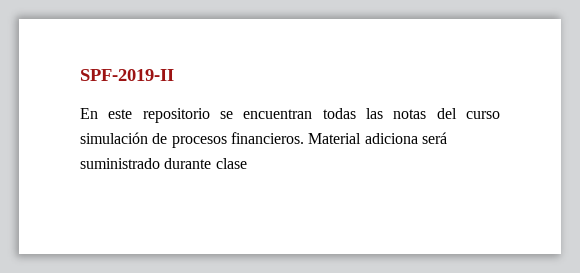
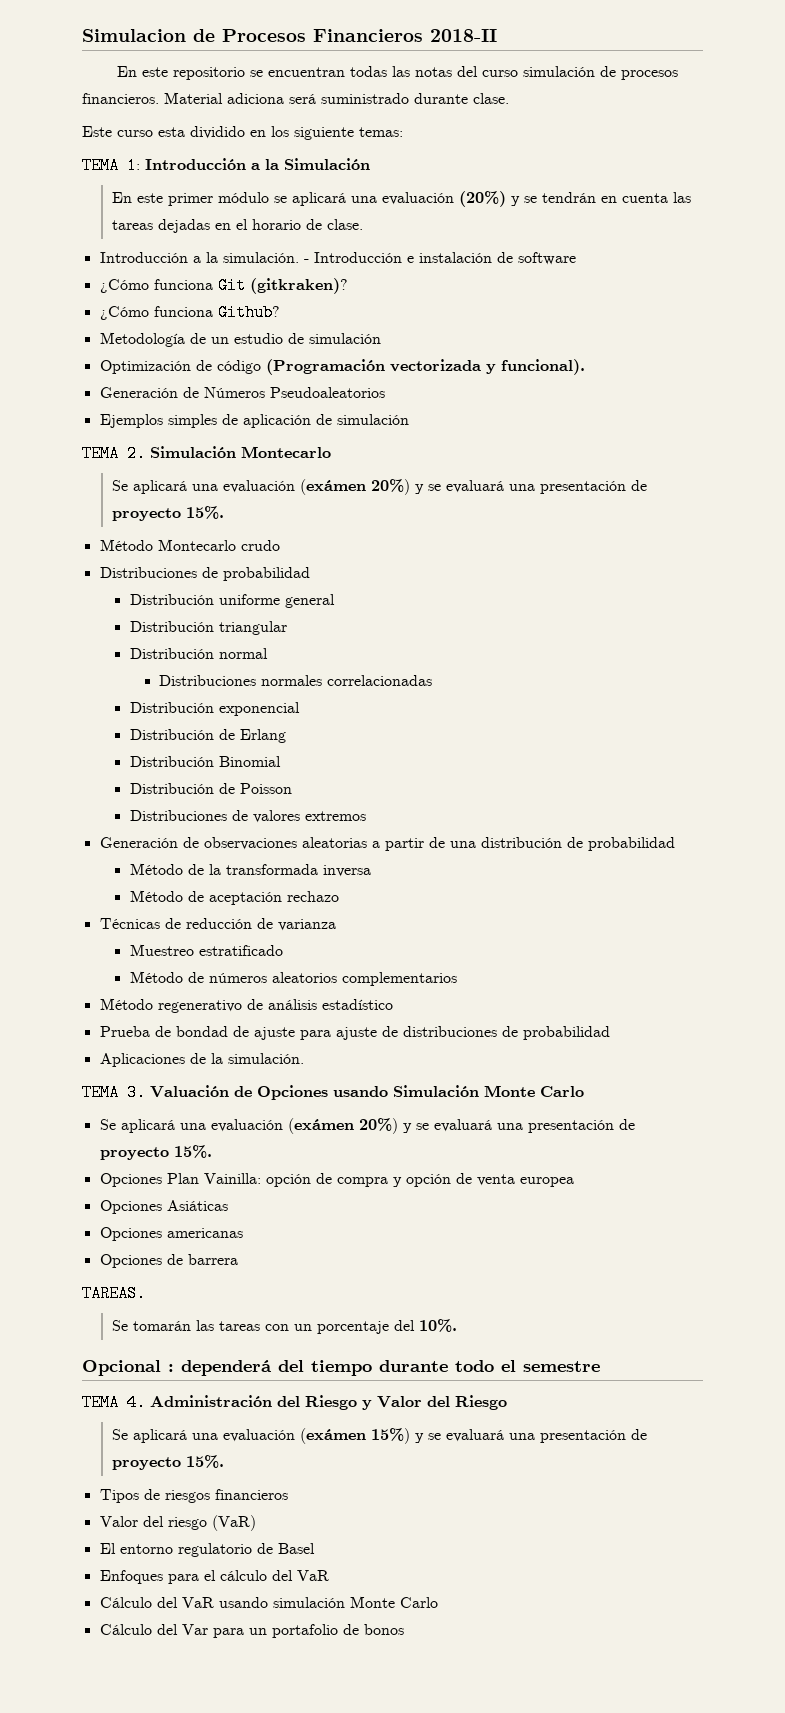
[80,69,174,81] SPF-2019-II -> [82,29,497,42] Simulacion de Procesos Financieros 2018-II
[215,158,247,169] clase -> [473,93,509,104] [82,126,403,140] [82,157,370,174] [111,191,691,207] [111,219,363,233] [99,252,576,265] [99,277,348,294] [99,304,280,321] [99,332,381,347] [99,359,585,375] [99,387,385,398] [99,414,409,428] [82,445,331,462] [111,479,647,495] [111,506,224,521] [99,539,280,551] [99,567,310,581] [129,594,335,608] [129,621,287,635] [129,648,268,659] [159,675,433,686] [129,702,300,716] [129,729,286,743] [129,756,281,767] [129,783,292,794] [129,810,366,823] [99,837,675,851] [129,863,371,877] [129,890,339,905] [99,918,336,931] [129,944,283,956] [129,971,457,986] [99,998,393,1013] [99,1026,610,1040] [99,1053,304,1067] [82,1084,584,1101] [99,1118,635,1134] [99,1145,212,1160] [99,1173,574,1187] [99,1200,228,1214] [99,1227,243,1241] [99,1254,238,1268] [82,1285,146,1302] [111,1319,457,1334] [82,1360,600,1376] [82,1394,507,1411] [111,1428,647,1444] [111,1455,224,1470] [99,1489,288,1503] [99,1515,256,1531] [99,1543,315,1557] [99,1570,329,1584] [99,1596,438,1608] [99,1624,404,1638] clase. // Este curso esta dividido en los siguiente temas: // TEMA 1: Introducción a la Simulación // En este primer módulo se aplicará una evaluación (20%) y se tendrán en cuenta las tareas dejadas en el horario de clase. // Introducción a la simulación. - Introducción e instalación de software // ¿Cómo funciona Git (gitkraken)? // ¿Cómo funciona Github? // Metodología de un estudio de simulación // Optimización de código (Programación vectorizada y funcional). // Generación de Números Pseudoaleatorios // Ejemplos simples de aplicación de simulación // TEMA 2. Simulación Montecarlo // Se aplicará una evaluación (exámen 20%) y se evaluará una presentación de proyecto 15%. // Método Montecarlo crudo // Distribuciones de probabilidad // Distribución uniforme general // Distribución triangular // Distribución normal // Distribuciones normales correlacionadas // Distribución exponencial // Distribución de Erlang // Distribución Binomial // Distribución de Poisson // Distribuciones de valores extremos // Generación de observaciones aleatorias a partir de una distribución de probabilidad // Método de la transformada inversa // Método de aceptación rechazo // Técnicas de reducción de varianza // Muestreo estratificado // Método de números aleatorios complementarios // Método regenerativo de análisis estadístico // Prueba de bondad de ajuste para ajuste de distribuciones de probabilidad // Aplicaciones de la simulación. // TEMA 3. Valuación de Opciones usando Simulación Monte Carlo // Se aplicará una evaluación (exámen 20%) y se evaluará una presentación de proyecto 15%. // Opciones Plan Vainilla: opción de compra y opción de venta europea // Opciones Asiáticas // Opciones americanas // Opciones de barrera // TAREAS. // Se tomarán las tareas con un porcentaje del 10%. // Opcional : dependerá del tiempo durante todo el semestre // TEMA 4. Administración del Riesgo y Valor del Riesgo // Se aplicará una evaluación (exámen 15%) y se evaluará una presentación de proyecto 15%. // Tipos de riesgos financieros // Valor del riesgo (VaR) // El entorno regulatorio de Basel // Enfoques para el cálculo del VaR // Cálculo del VaR usando simulación Monte Carlo // Cálculo del Var para un portafolio de bonos

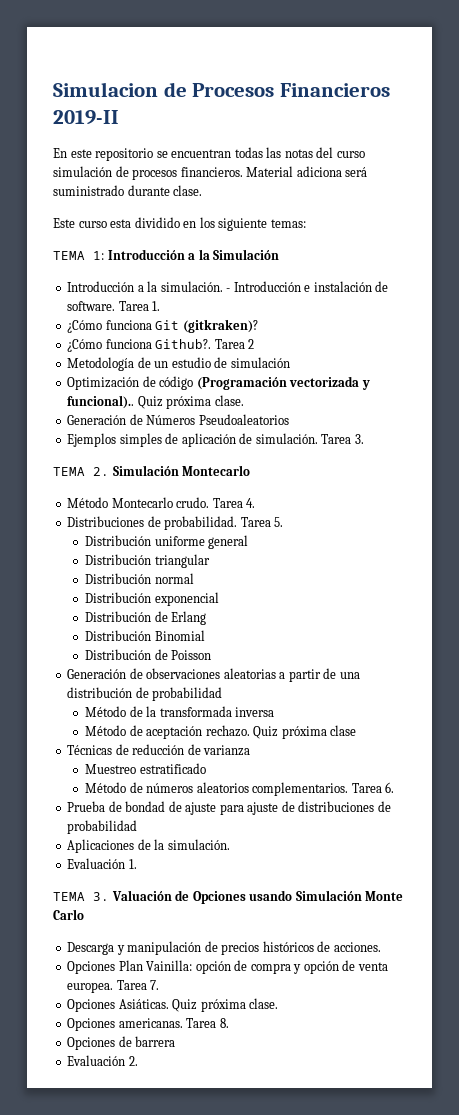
[430,29,497,42] 2018-II -> [53,110,119,125] 2019-II
[111,191,691,207] [111,219,363,233] // En este primer módulo se aplicará una evaluación (20%) y se tendrán en cuenta las tareas dejadas en el horario de clase. -> (280, 254) none
[517,252,576,265] software -> [67,301,161,311] software. Tarea 1.
[217,304,280,321] Github? -> [155,339,255,349] Github?. Tarea 2
[500,359,585,375] funcional). -> [67,395,244,409] funcional).. Quiz próxima clase.
[336,414,409,425] simulación -> [255,433,364,444] simulación. Tarea 3.
[111,479,647,495] [111,506,224,521] // Se aplicará una evaluación (exámen 20%) y se evaluará una presentación de proyecto 15%. -> (251, 470) none
[240,540,280,551] [99,567,310,581] crudo // Distribuciones de probabilidad -> [176,497,256,508] [67,516,284,530] crudo. Tarea 4. // Distribuciones de probabilidad. Tarea 5.
[159,675,433,686] // Distribuciones normales correlacionadas -> (194, 578) none
[129,810,366,823] // Distribuciones de valores extremos -> (212, 655) none
[286,891,339,902] rechazo -> [205,725,357,739] rechazo. Quiz próxima clase
[341,972,457,986] [99,998,393,1013] complementarios // Método regenerativo de análisis estadístico -> [252,782,395,796] complementarios. Tarea 6.
(304, 1058) none -> [67,858,137,869] // Evaluación 1.
[99,1118,635,1134] [99,1145,212,1160] Se aplicará una evaluación (exámen 20%) y se evaluará una presentación de proyecto 15%. -> [67,941,381,955] Descarga y manipulación de precios históricos de acciones.
[519,1177,574,1187] [99,1200,228,1214] [99,1227,243,1241] [99,1254,238,1268] [82,1285,146,1302] [111,1319,457,1334] [82,1360,600,1376] [82,1394,507,1411] [111,1428,647,1444] [111,1455,224,1470] [99,1489,288,1503] [99,1515,256,1531] [99,1543,315,1557] [99,1570,329,1584] [99,1596,438,1608] [99,1624,404,1638] europea // Opciones Asiáticas // Opciones americanas // Opciones de barrera // TAREAS. // Se tomarán las tareas con un porcentaje del 10%. // Opcional : dependerá del tiempo durante todo el semestre // TEMA 4. Administración del Riesgo y Valor del Riesgo // Se aplicará una evaluación (exámen 15%) y se evaluará una presentación de proyecto 15%. // Tipos de riesgos financieros // Valor del riesgo (VaR) // El entorno regulatorio de Basel // Enfoques para el cálculo del VaR // Cálculo del VaR usando simulación Monte Carlo // Cálculo del Var para un portafolio de bonos -> [67,980,160,993] [67,998,279,1012] [67,1018,229,1031] [67,1036,176,1050] [67,1055,138,1066] europea. Tarea 7. // Opciones Asiáticas. Quiz próxima clase. // Opciones americanas. Tarea 8. // Opciones de barrera // Evaluación 2.

